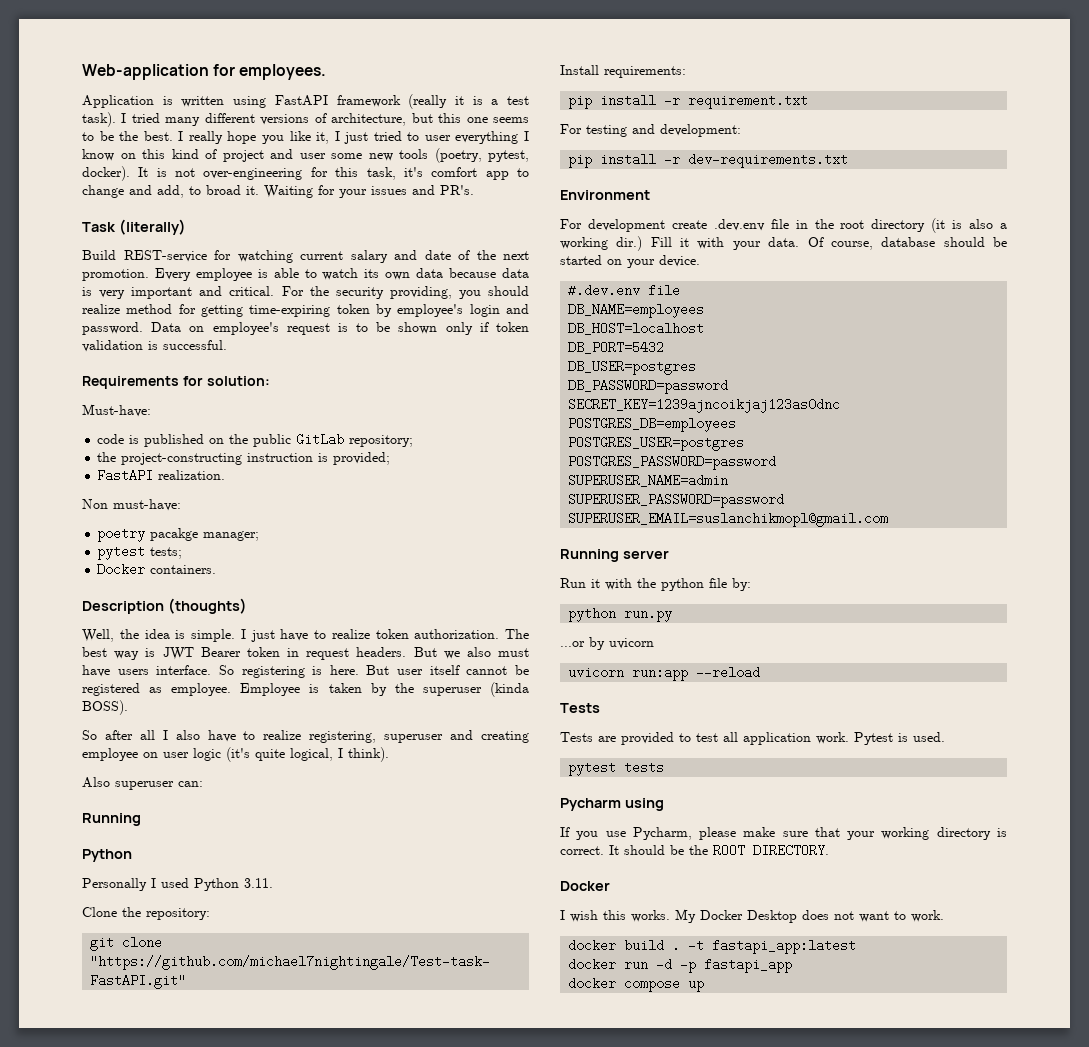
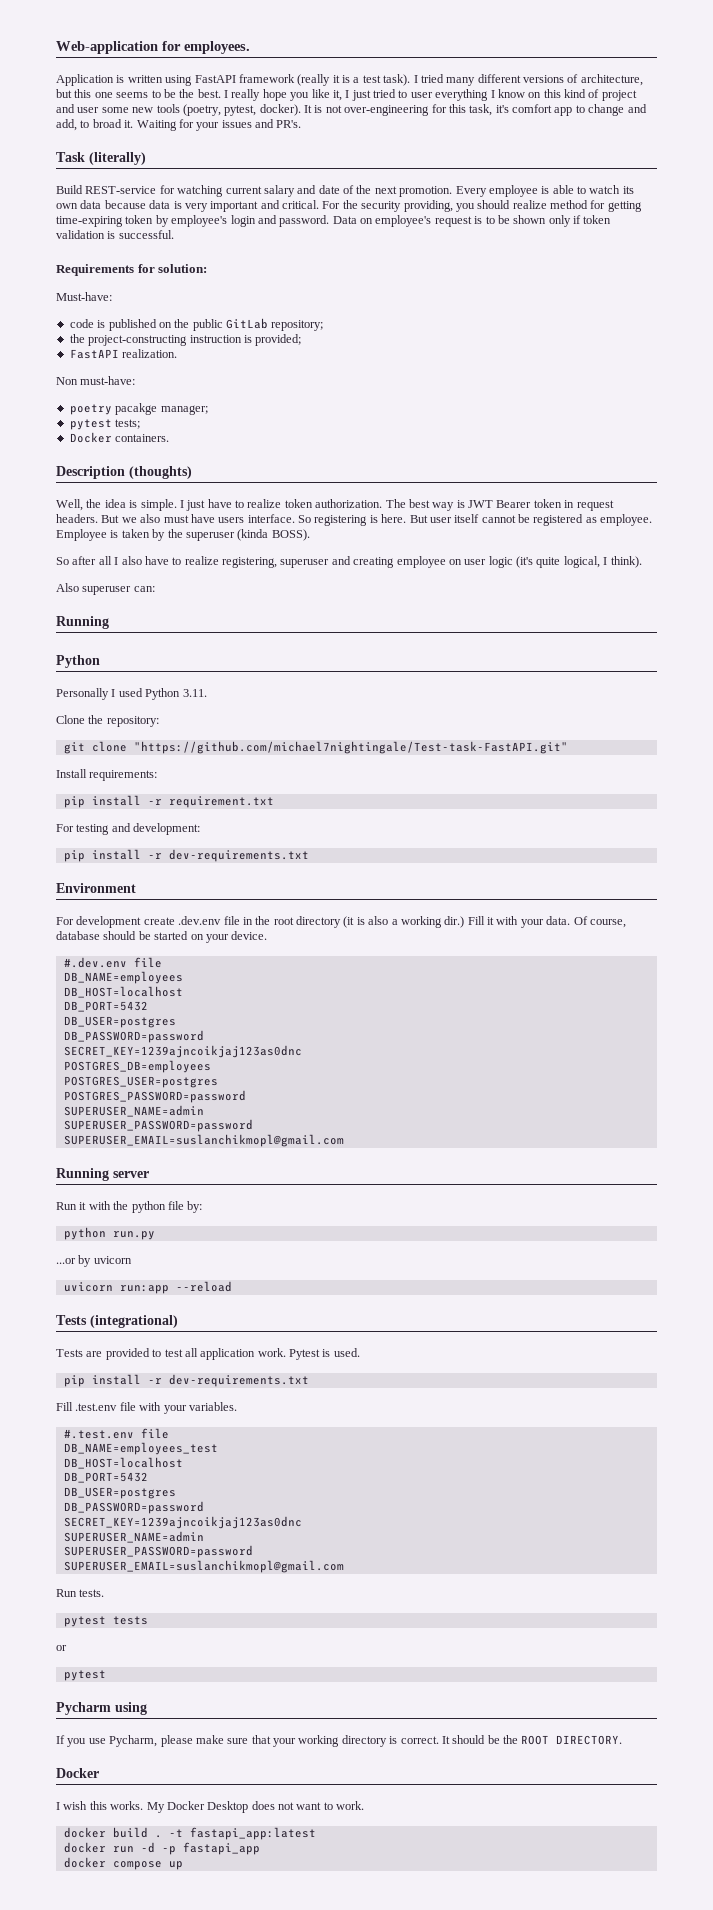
(600, 708) none -> [90,1315,178,1328] (integrational)
(945, 737) none -> [63,1374,309,1387] [56,1402,237,1414] [63,1428,169,1439] [63,1442,218,1455] [63,1457,183,1469] [63,1472,148,1483] [63,1487,176,1499] [63,1501,204,1514] [63,1516,302,1529] [63,1531,204,1543] [63,1545,253,1558] [63,1560,344,1573] [56,1589,105,1597] // pip install -r dev-requirements.txt // Fill .test.env file with your variables. // #.test.env file // DB_NAME=employees_test // DB_HOST=localhost // DB_PORT=5432 // DB_USER=postgres // DB_PASSWORD=password // SECRET_KEY=1239ajncoikjaj123as0dnc // SUPERUSER_NAME=admin // SUPERUSER_PASSWORD=password // SUPERUSER_EMAIL=suslanchikmopl@gmail.com // Run tests.
(665, 767) none -> [56,1645,67,1651] [63,1670,106,1681] // or // pytest

